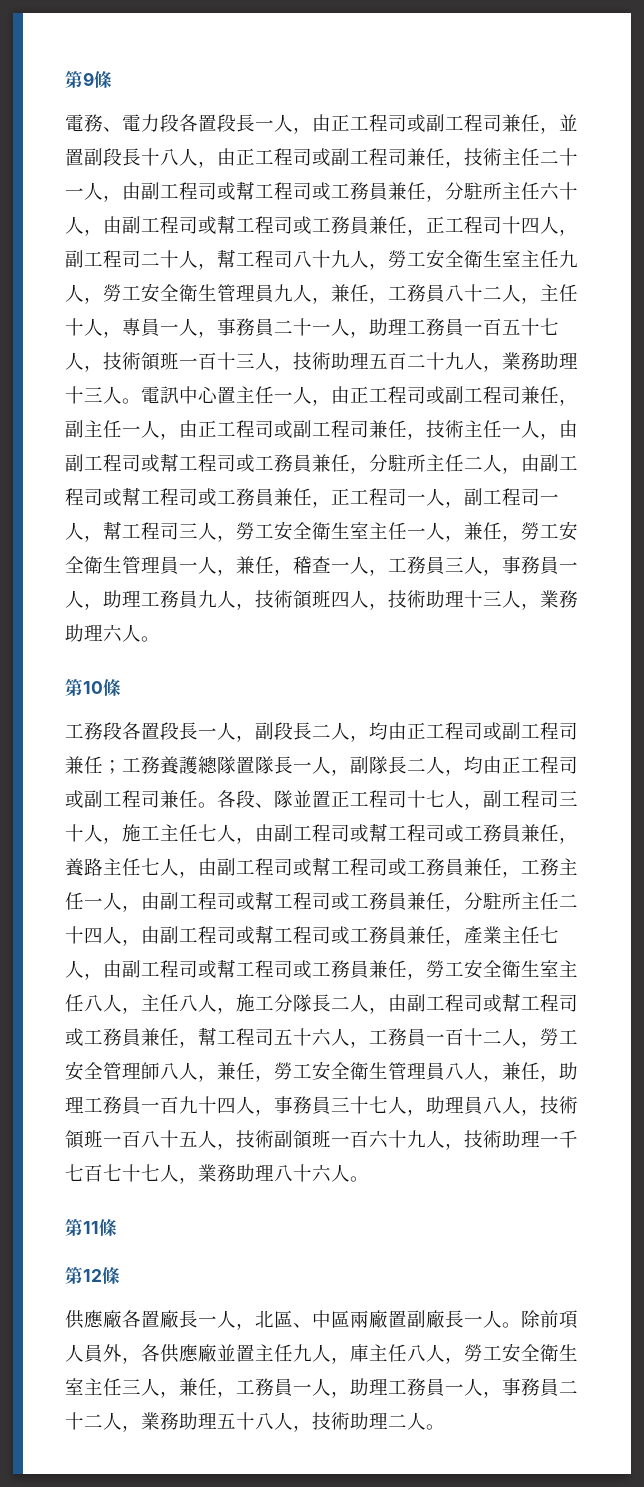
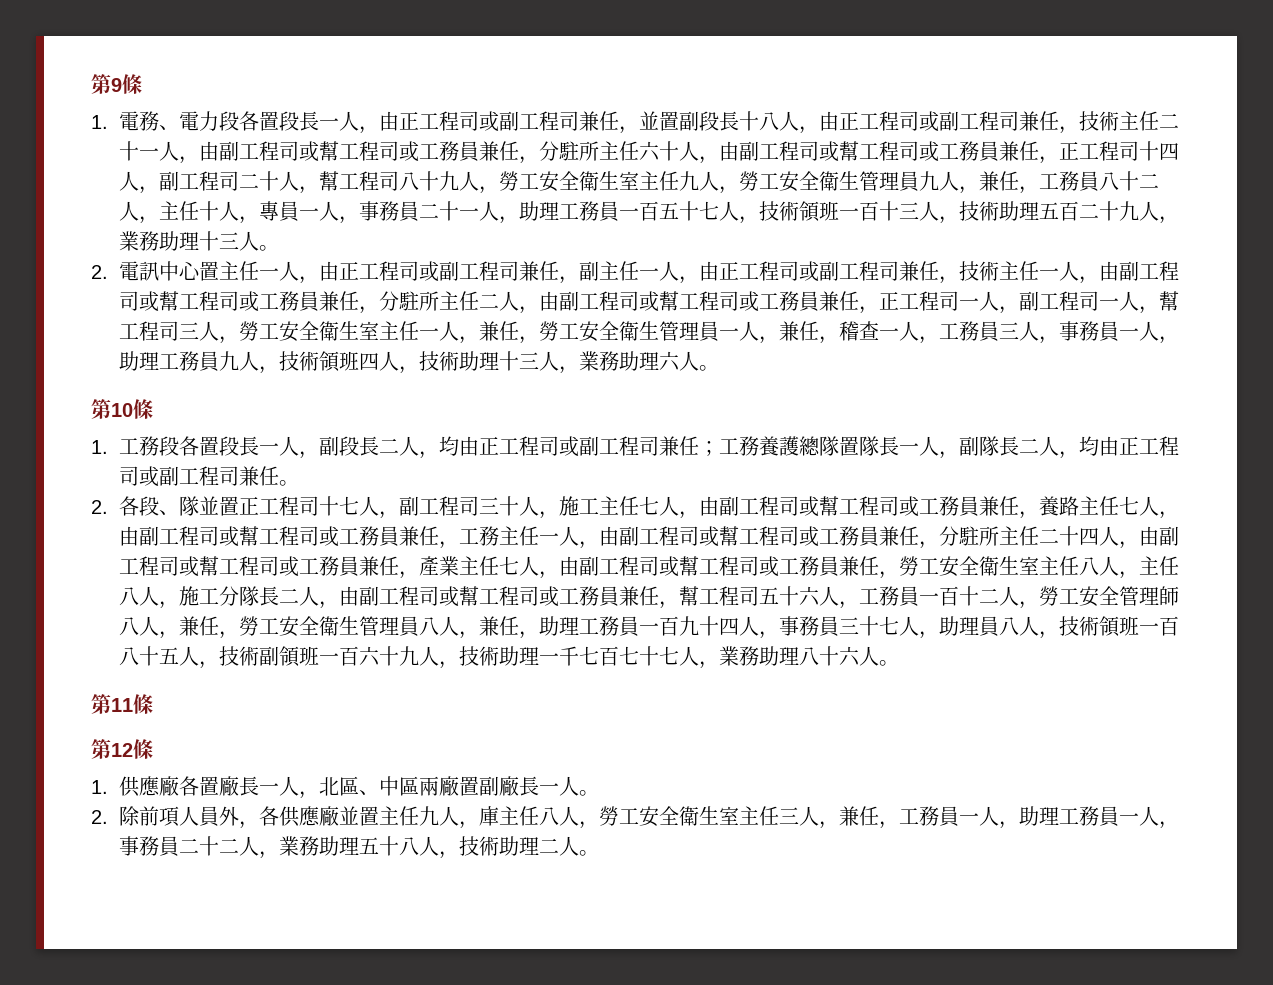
(112, 79) none -> [91,115,108,129] 1.
(141, 401) none -> [91,265,108,279] // 2.
(121, 687) none -> [91,440,108,454] 1.
(217, 805) none -> [91,500,108,514] // 2.
(120, 1275) none -> [91,780,108,794] 1.
(521, 1325) none -> [91,810,108,824] // 2.

